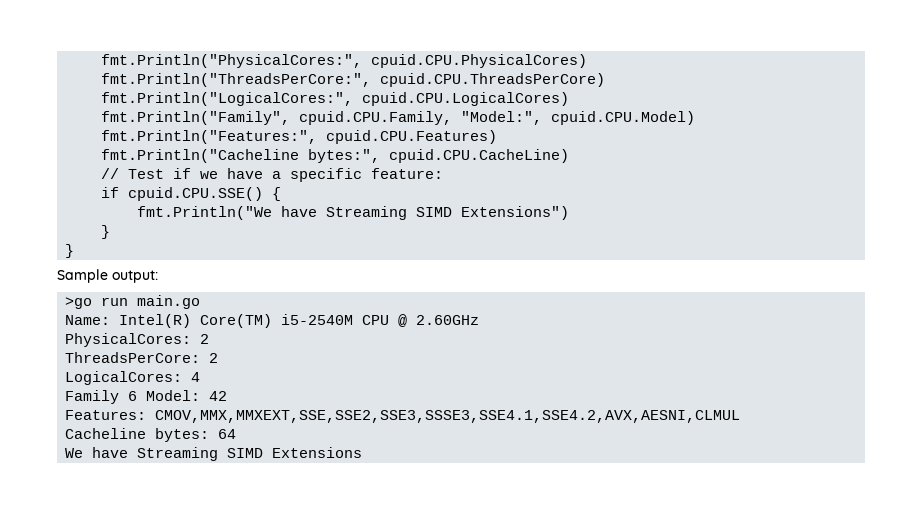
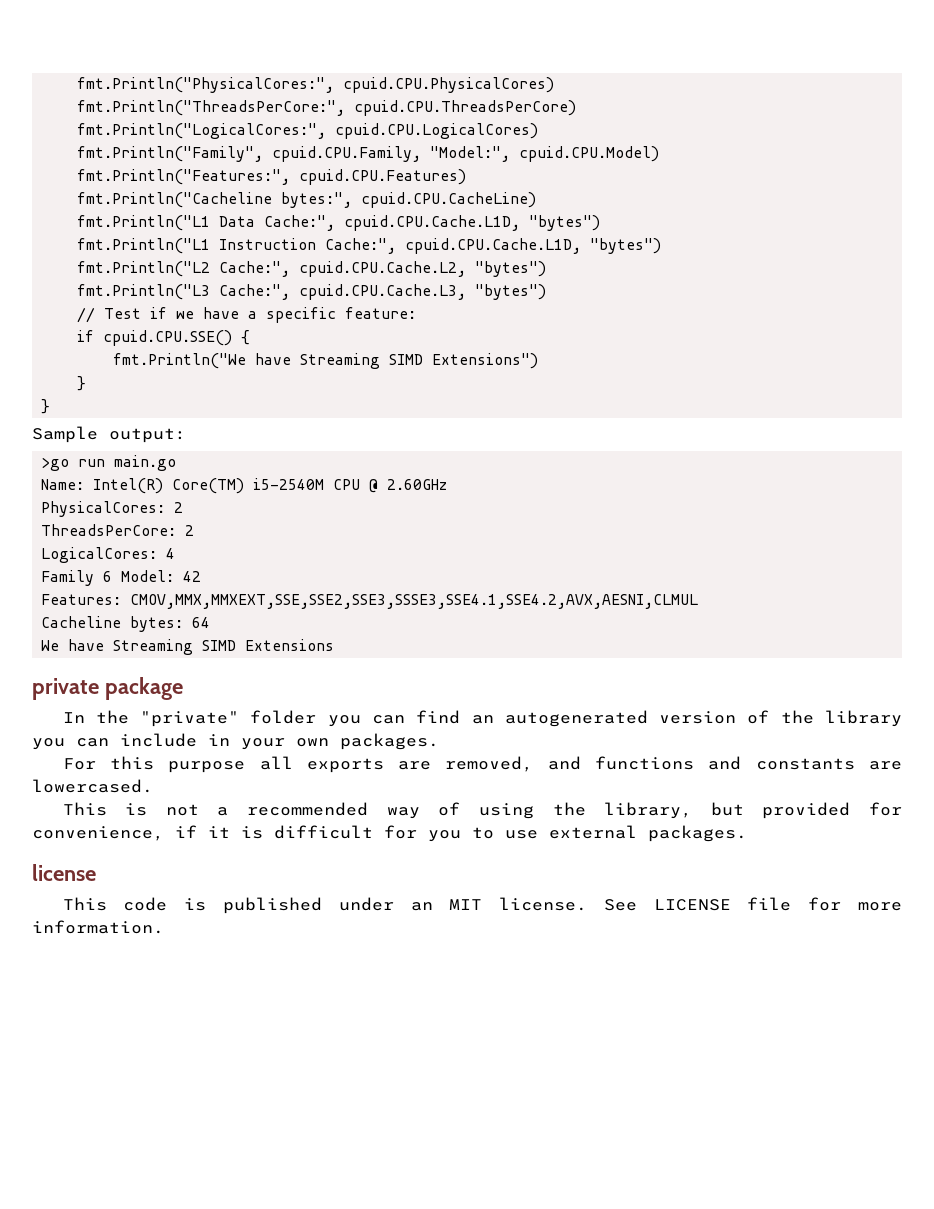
(570, 156) none -> [77,215,601,231] [77,238,662,254] [77,261,547,277] [77,284,547,300] // fmt.Println("L1 Data Cache:", cpuid.CPU.Cache.L1D, "bytes") // fmt.Println("L1 Instruction Cache:", cpuid.CPU.Cache.L1D, "bytes") // fmt.Println("L2 Cache:", cpuid.CPU.Cache.L2, "bytes") // fmt.Println("L3 Cache:", cpuid.CPU.Cache.L3, "bytes")
(363, 452) none -> [32,677,183,700] [62,710,903,727] [32,733,439,750] [62,756,902,773] [32,779,153,793] [62,802,902,819] [32,825,747,842] [32,864,96,881] [62,897,903,914] [32,920,164,934] // private package // In the "private" folder you can find an autogenerated version of the library you can include in your own packages. // For this purpose all exports are removed, and functions and constants are lowercased. // This is not a recommended way of using the library, but provided for convenience, if it is difficult for you to use external packages. // license // This code is published under an MIT license. See LICENSE file for more information.

